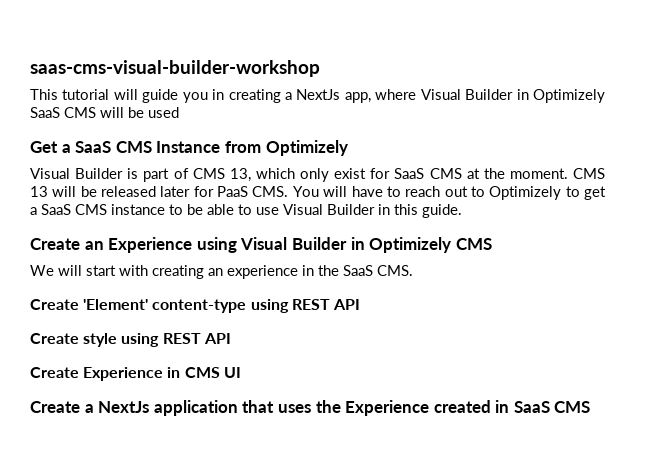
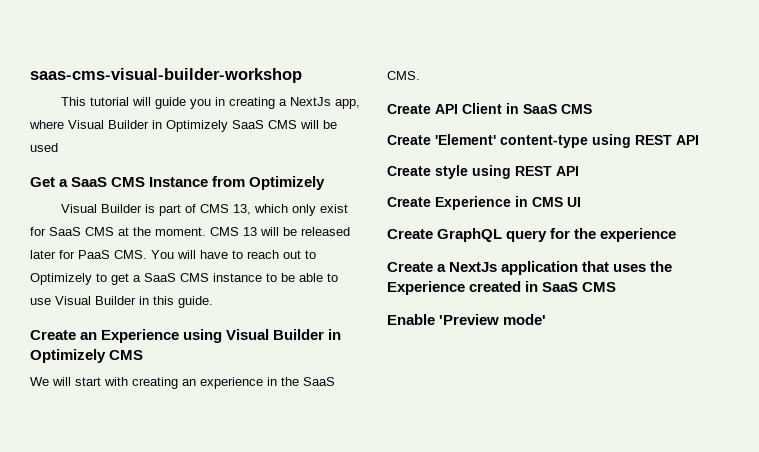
(413, 270) none -> [387,103,592,114] // Create API Client in SaaS CMS
(241, 372) none -> [387,228,677,242] // Create GraphQL query for the experience
(591, 407) none -> [387,314,547,325] // Enable 'Preview mode'

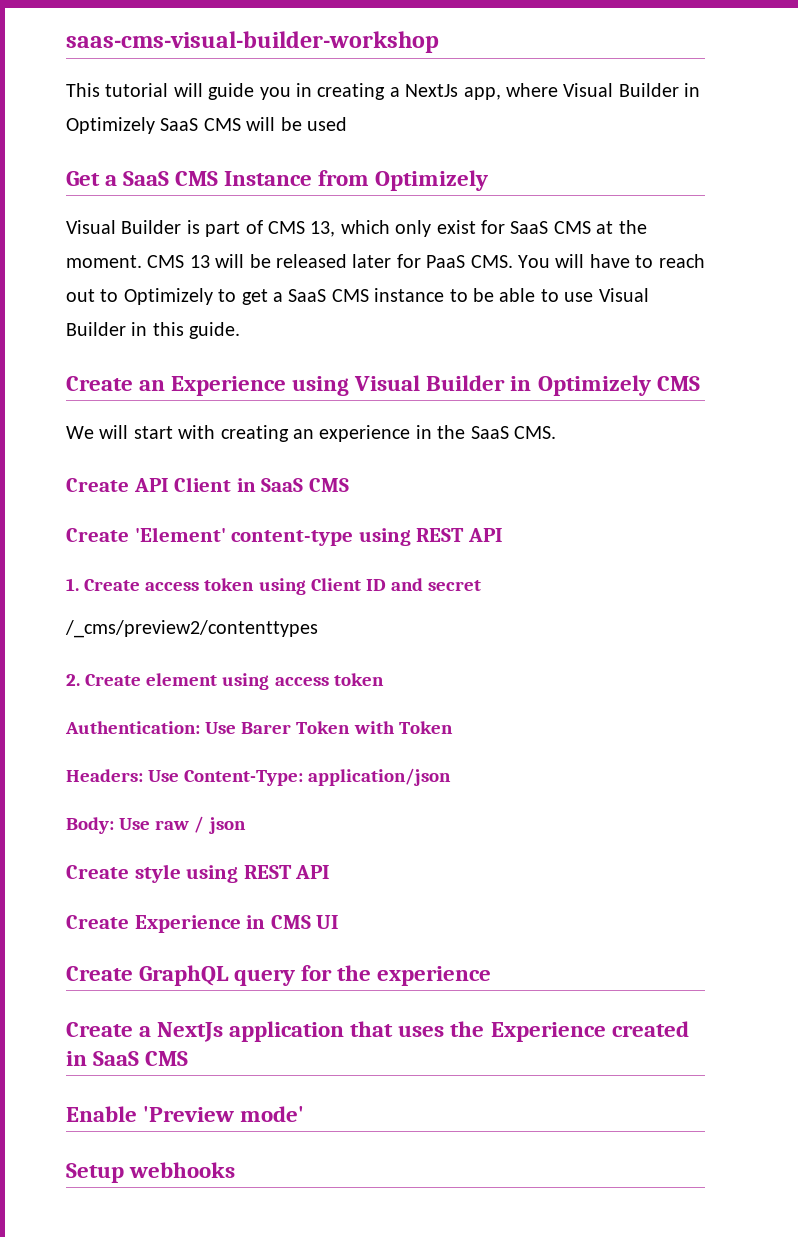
(699, 140) none -> [66,578,482,595] [65,620,318,638] [66,673,384,690] [65,721,453,734] [66,768,452,786] [66,816,246,834] // 1. Create access token using Client ID and secret // /_cms/preview2/contenttypes // 2. Create element using access token // Authentication: Use Barer Token with Token // Headers: Use Content-Type: application/json // Body: Use raw / json
(547, 319) none -> [66,1162,236,1183] // Setup webhooks

